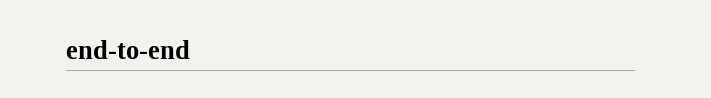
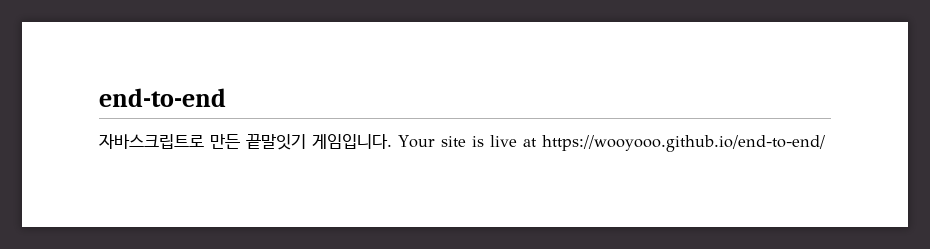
(190, 49) none -> [99,134,825,152] // 자바스크립트로 만든 끝말잇기 게임입니다. Your site is live at https://wooyooo.github.io/end-to-end/

